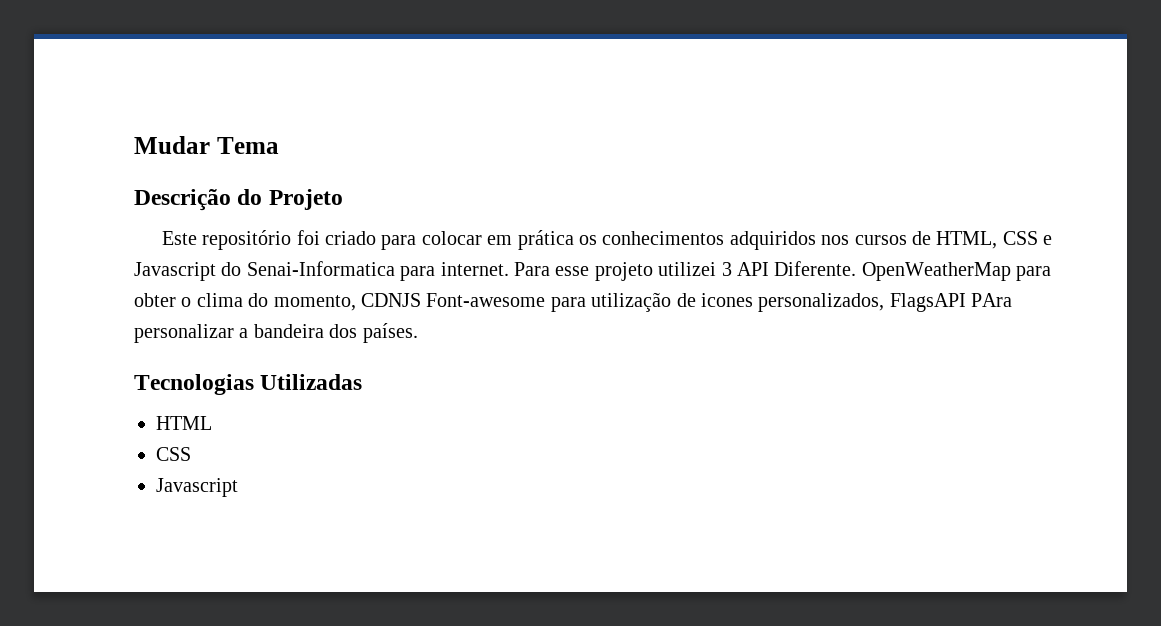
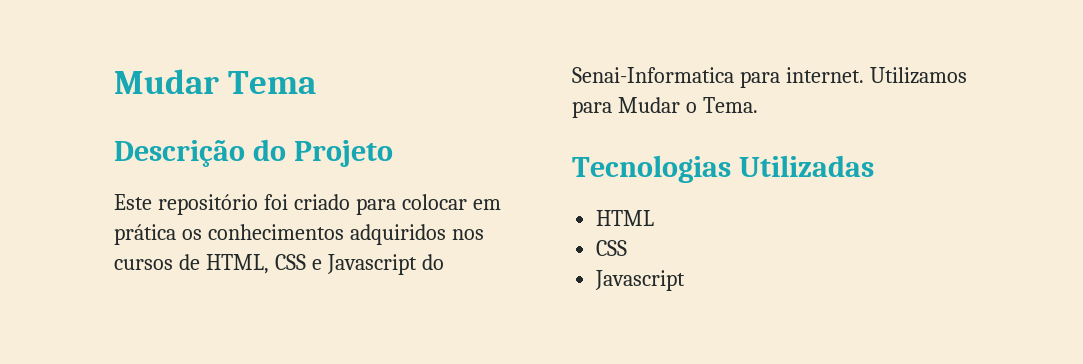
[514,261,1052,281] [134,292,1013,312] [134,323,418,343] Para esse projeto utilizei 3 API Diferente. OpenWeatherMap para obter o clima do momento, CDNJS Font-awesome para utilização de icones personalizados, FlagsAPI PAra personalizar a bandeira dos países. -> [869,67,967,84] [572,97,758,118] Utilizamos para Mudar o Tema.

